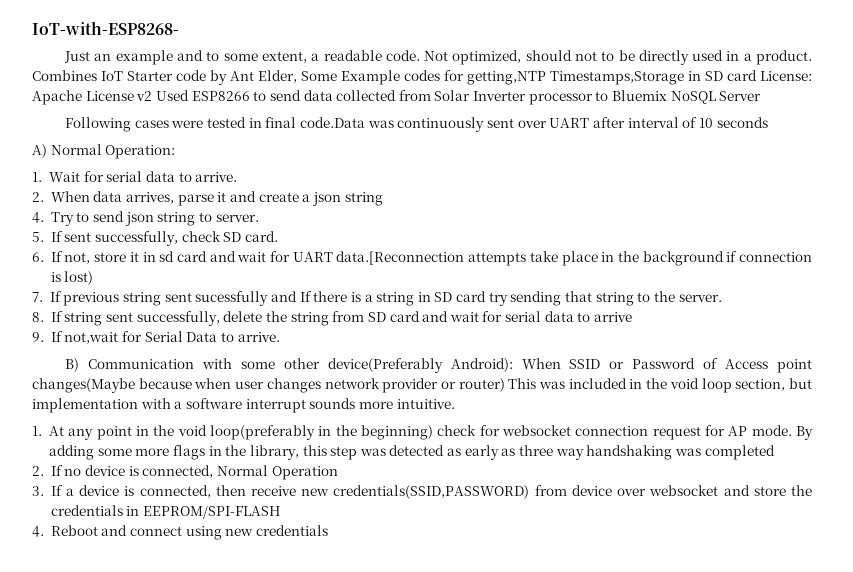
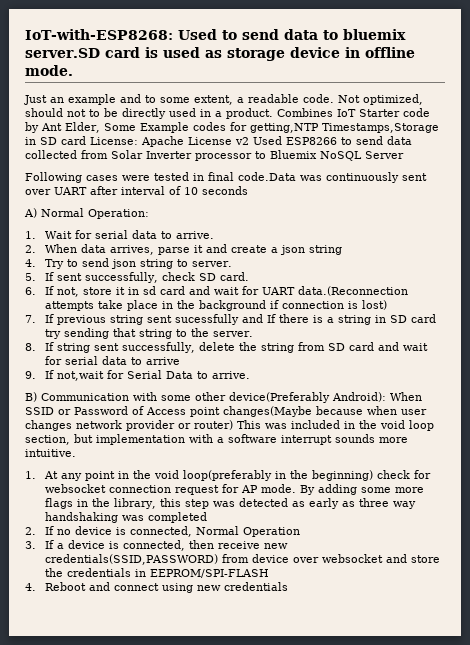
[32,21,179,35] IoT-with-ESP8268- -> [25,29,406,40] [25,47,415,61] [25,65,73,76] IoT-with-ESP8268: Used to send data to bluemix server.SD card is used as storage device in offline mode.
[336,251,465,265] data.[Reconnection -> [297,286,408,296] data.(Reconnection

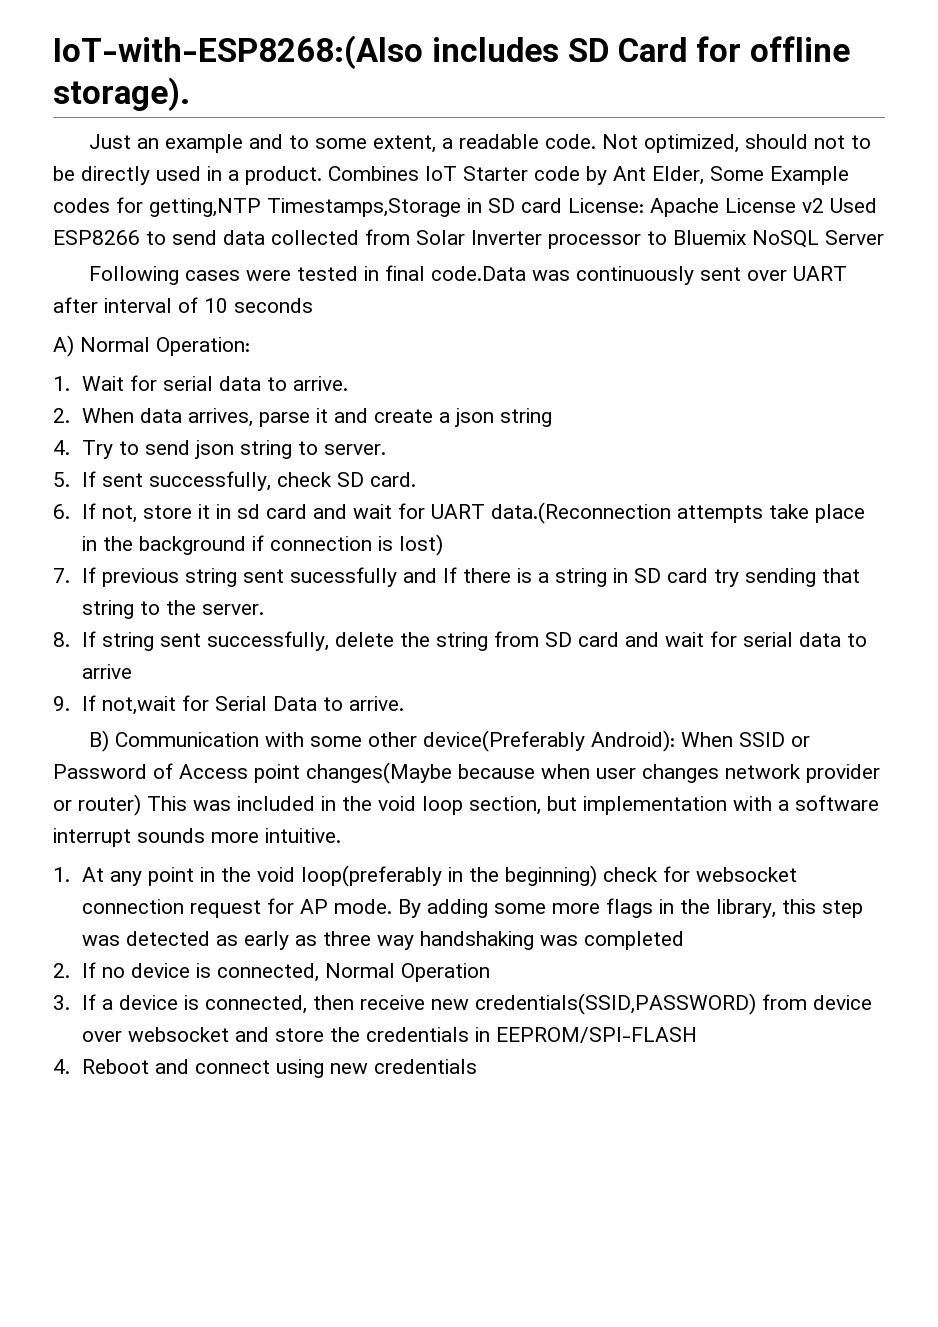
[25,29,406,40] [25,47,415,61] [25,65,73,76] IoT-with-ESP8268: Used to send data to bluemix server.SD card is used as storage device in offline mode. -> [53,35,850,70] [53,77,190,112] IoT-with-ESP8268:(Also includes SD Card for offline storage).

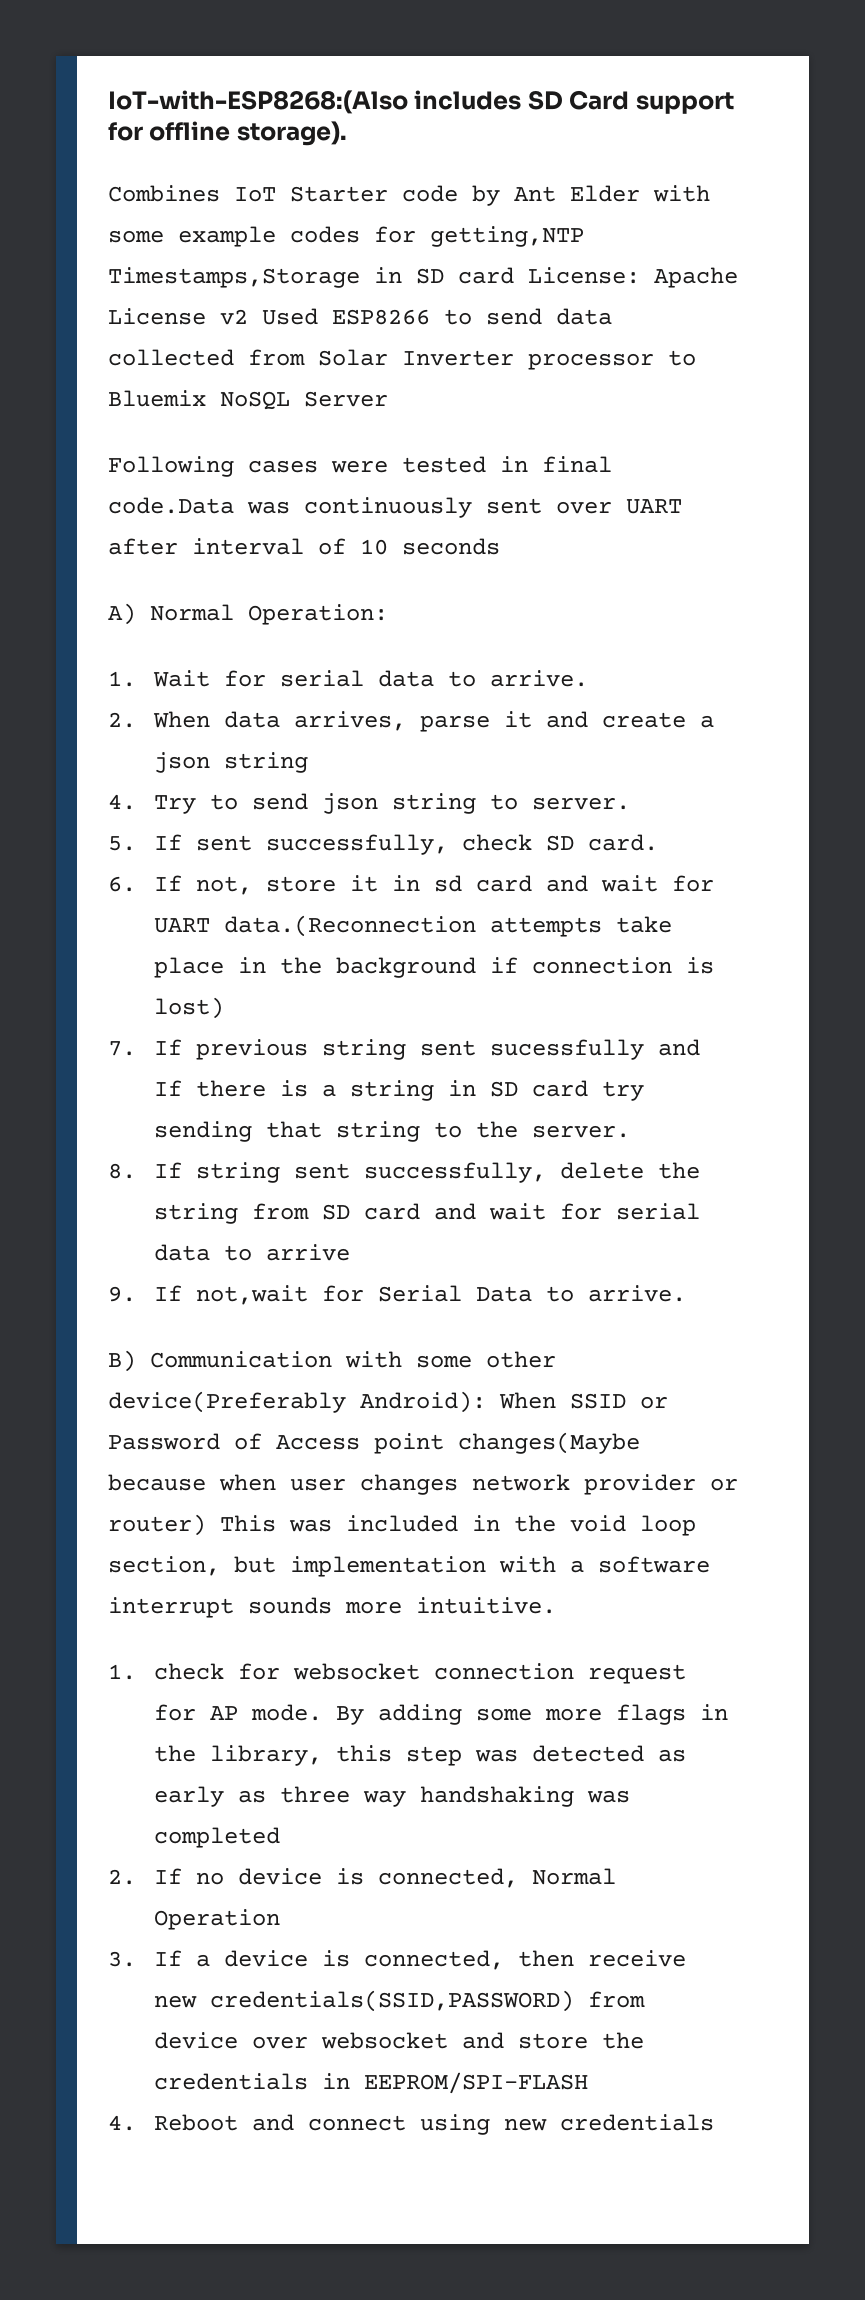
(687, 49) none -> [635,92,734,114] support
[88,134,871,153] [53,166,322,185] Just an example and to some extent, a readable code. Not optimized, should not to be directly used in a product. -> (347, 133) none
[652,166,849,185] Elder, Some Example -> [570,185,710,202] [108,226,276,247] Elder with some example
[81,865,597,887] At any point in the void loop(preferably in the beginning) -> (136, 1672) none

